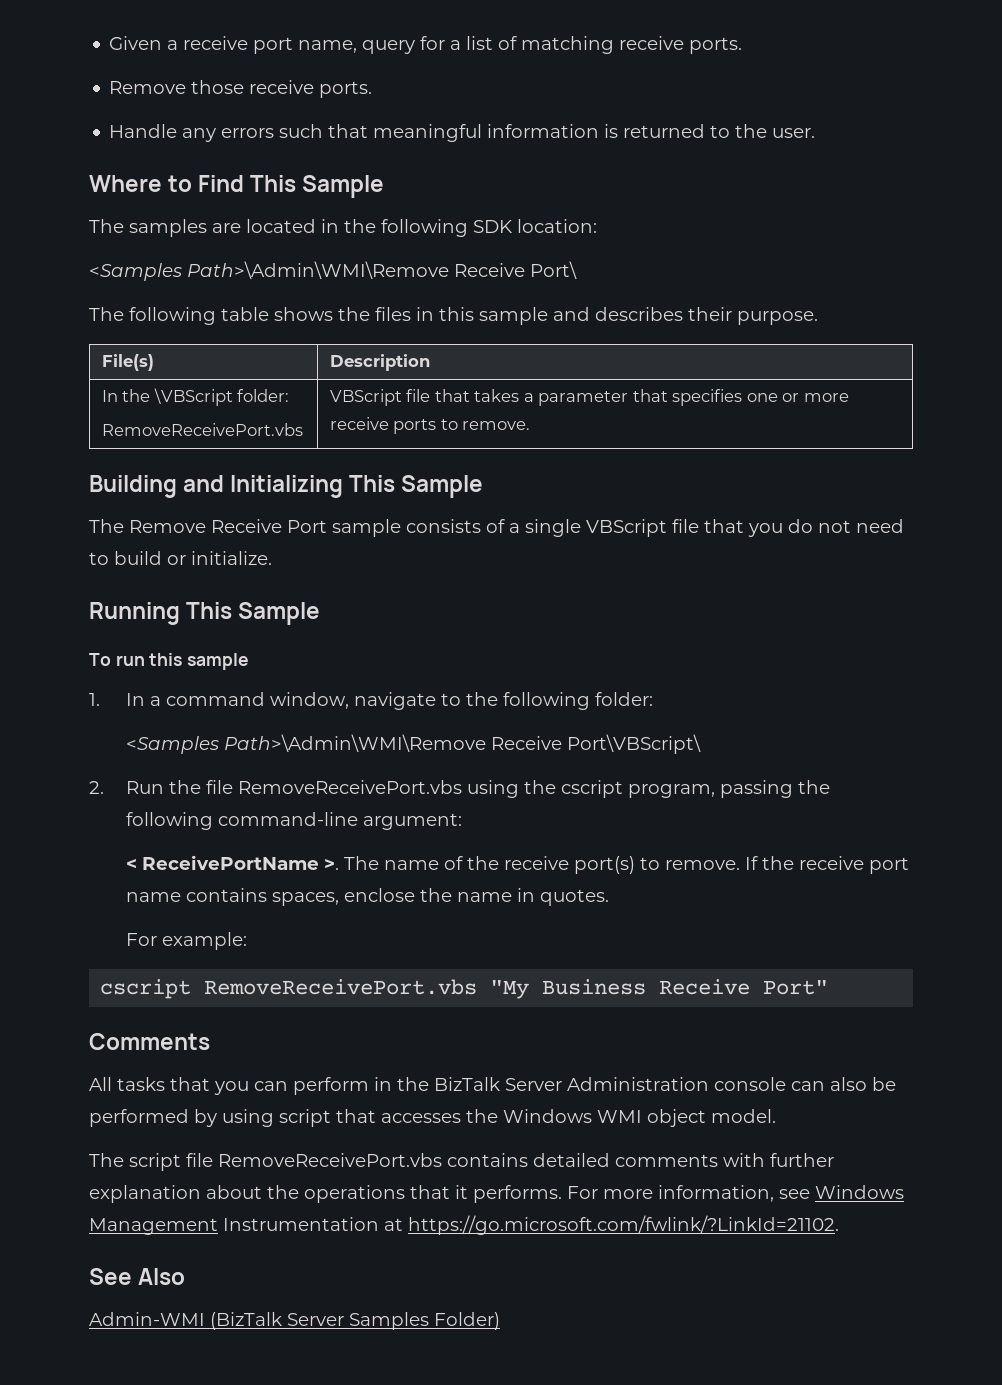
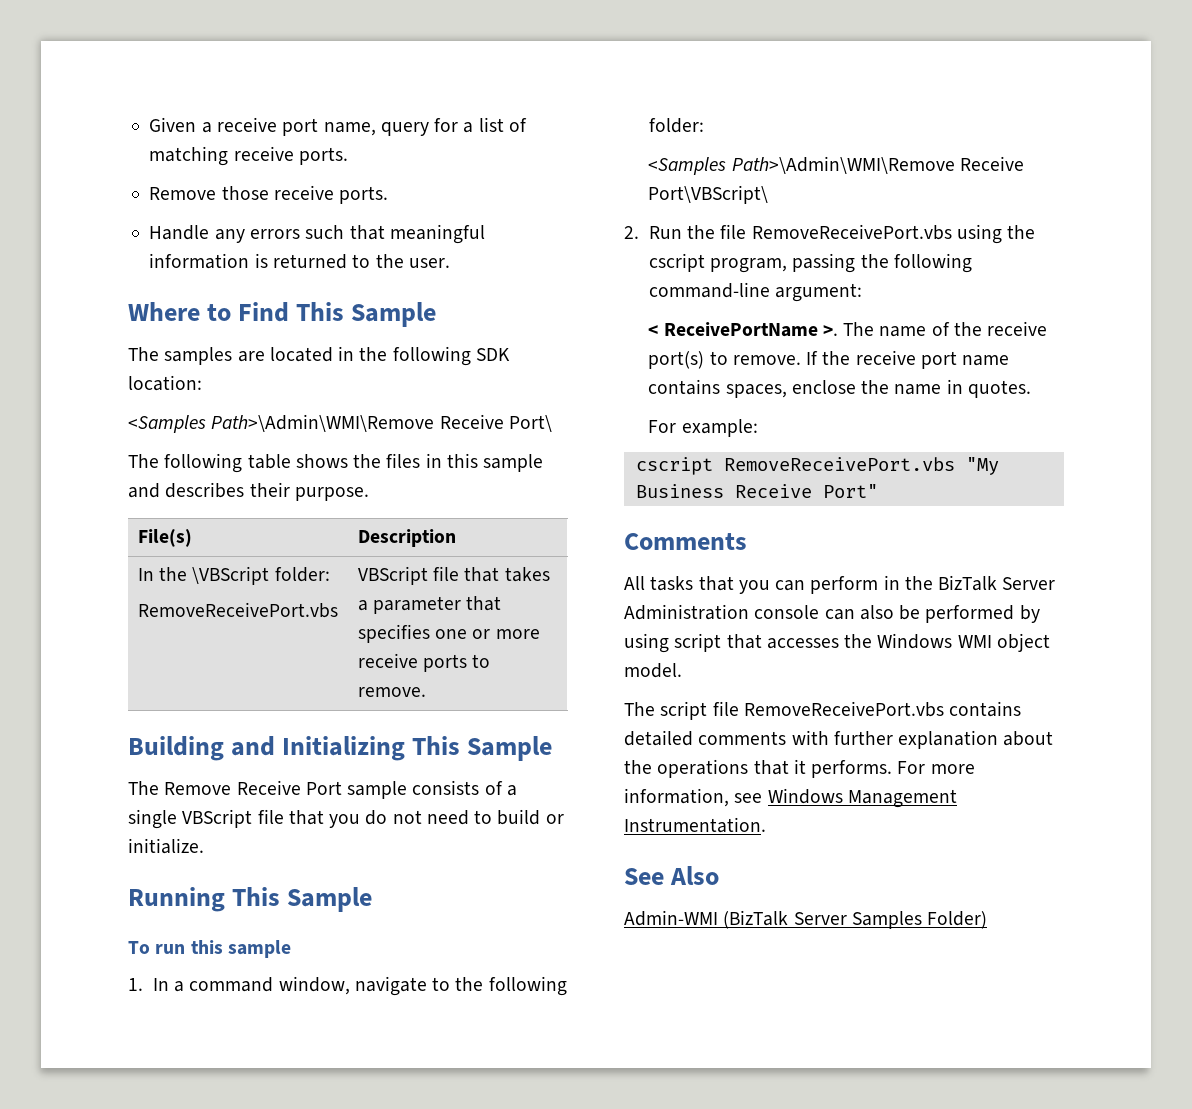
[223,1215,839,1235] Instrumentation at https://go.microsoft.com/fwlink/?LinkId=21102. -> [624,817,766,833] Instrumentation.

